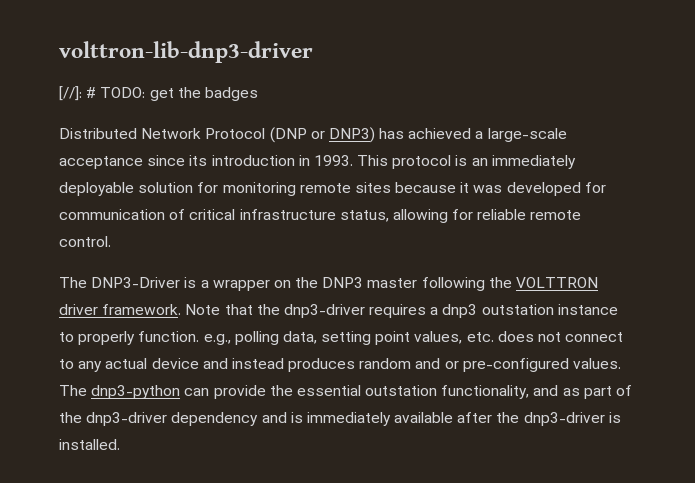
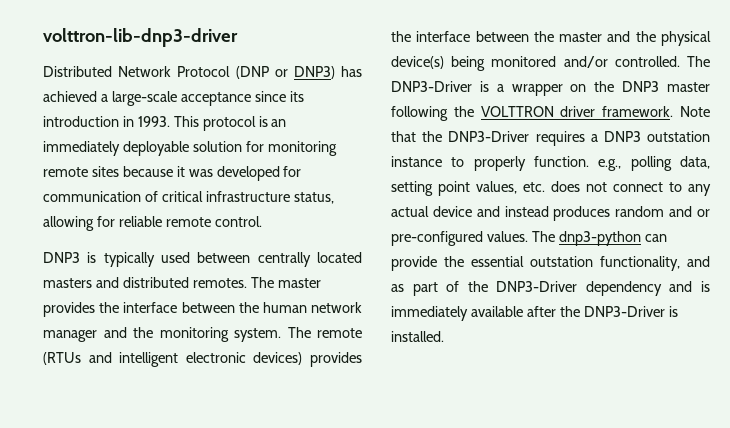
[59,86,258,101] // [//]: # TODO: get the badges -> (238, 37) none
(111, 241) none -> [43,252,362,267] [43,277,321,288] [43,302,362,317] [43,327,362,342] [43,352,362,367] [391,31,711,46] [391,56,680,71] DNP3 is typically used between centrally located masters and distributed remotes. The master provides the interface between the human network manager and the monitoring system. The remote (RTUs and intelligent electronic devices) provides the interface between the master and the physical device(s) being monitored and/or controlled.
[283,304,365,318] dnp3-driver -> [448,131,530,142] DNP3-Driver
[442,304,478,318] dnp3 -> [603,131,641,142] DNP3
[86,412,168,426] dnp3-driver -> [496,281,578,292] DNP3-Driver
[523,412,605,426] dnp3-driver -> [583,306,665,317] DNP3-Driver

